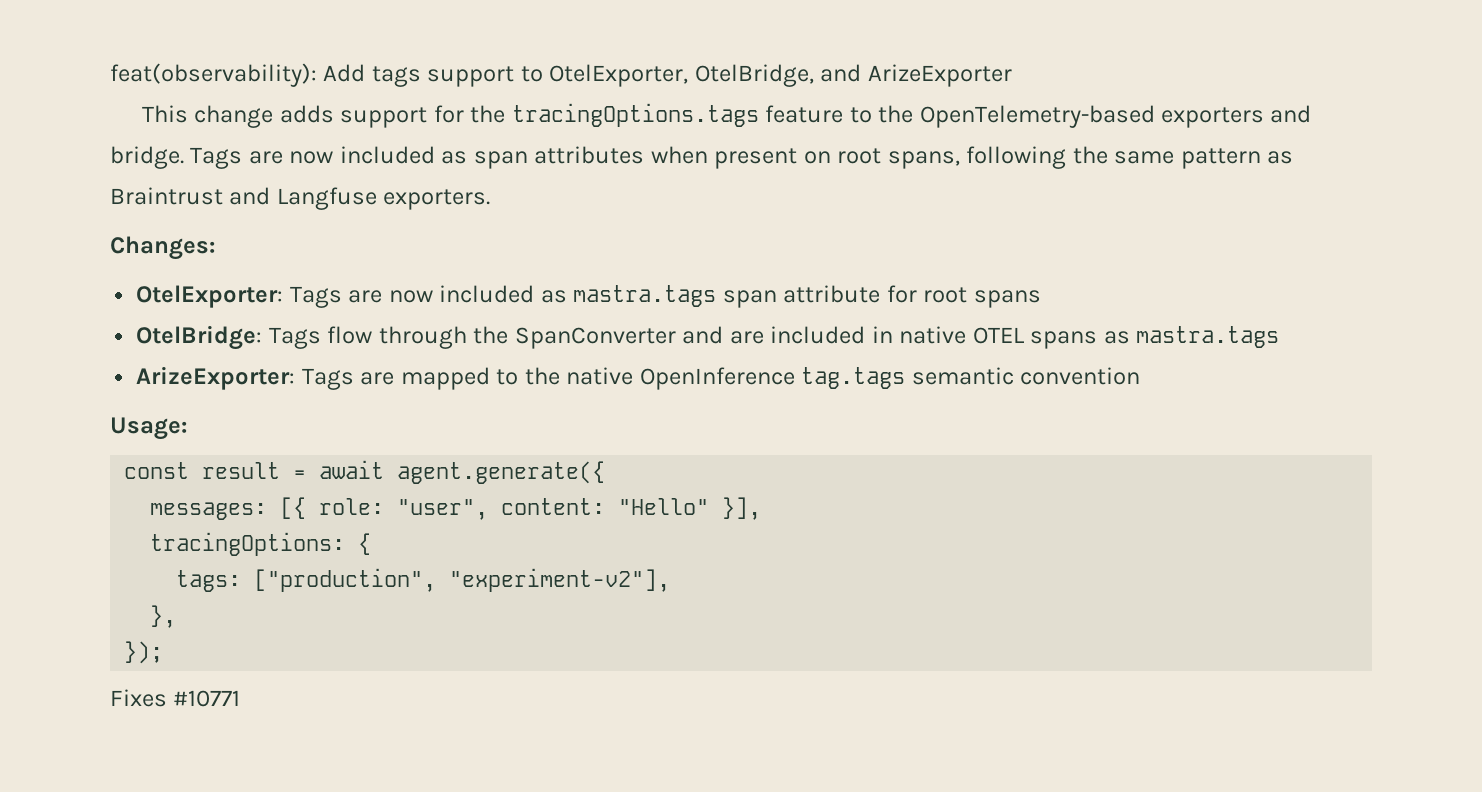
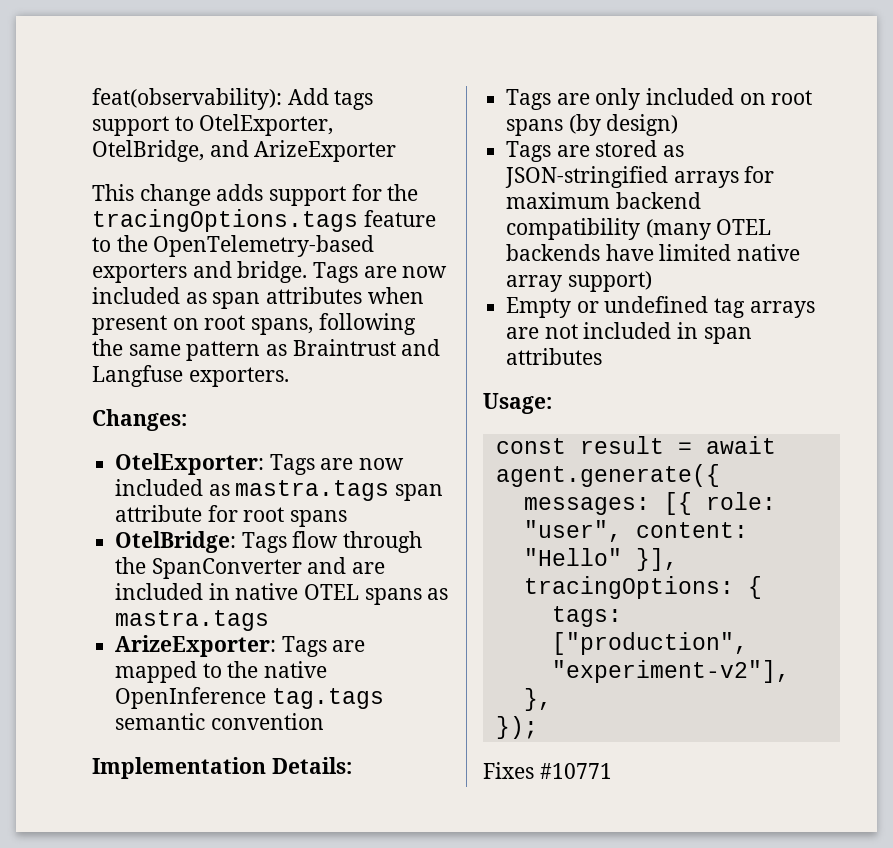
(1141, 376) none -> [92,757,352,779] [506,88,813,110] [506,114,679,136] [506,140,685,162] [505,166,775,188] [506,192,701,209] [506,218,772,240] [506,244,801,261] [506,271,652,292] [506,296,815,318] [506,322,752,344] [506,348,603,365] // Implementation Details: // Tags are only included on root spans (by design) // Tags are stored as JSON-stringified arrays for maximum backend compatibility (many OTEL backends have limited native array support) // Empty or undefined tag arrays are not included in span attributes

